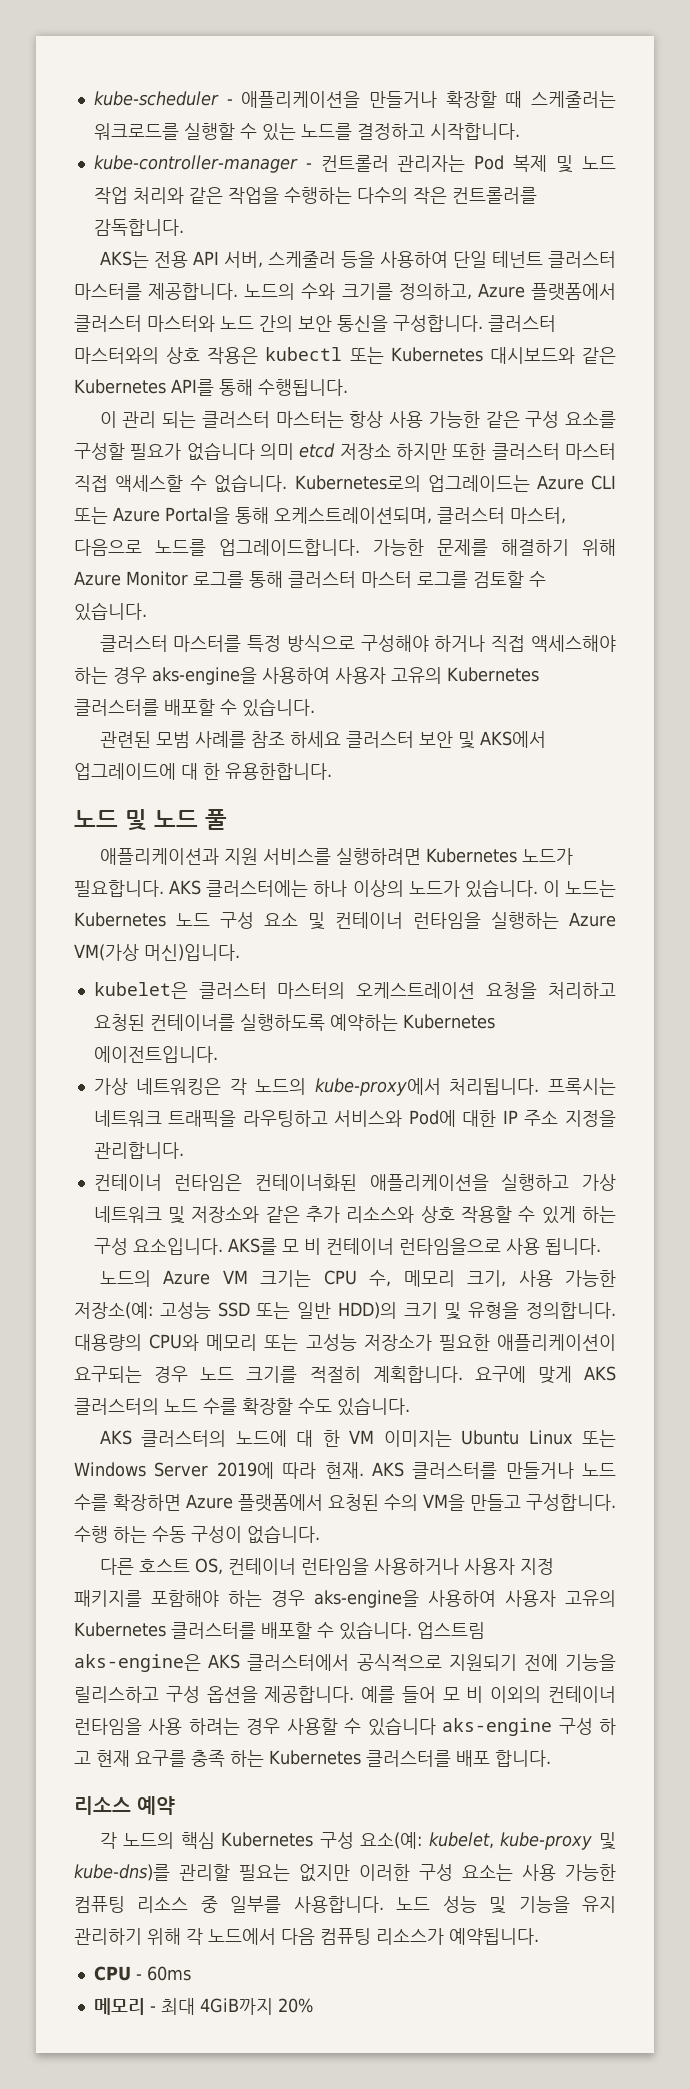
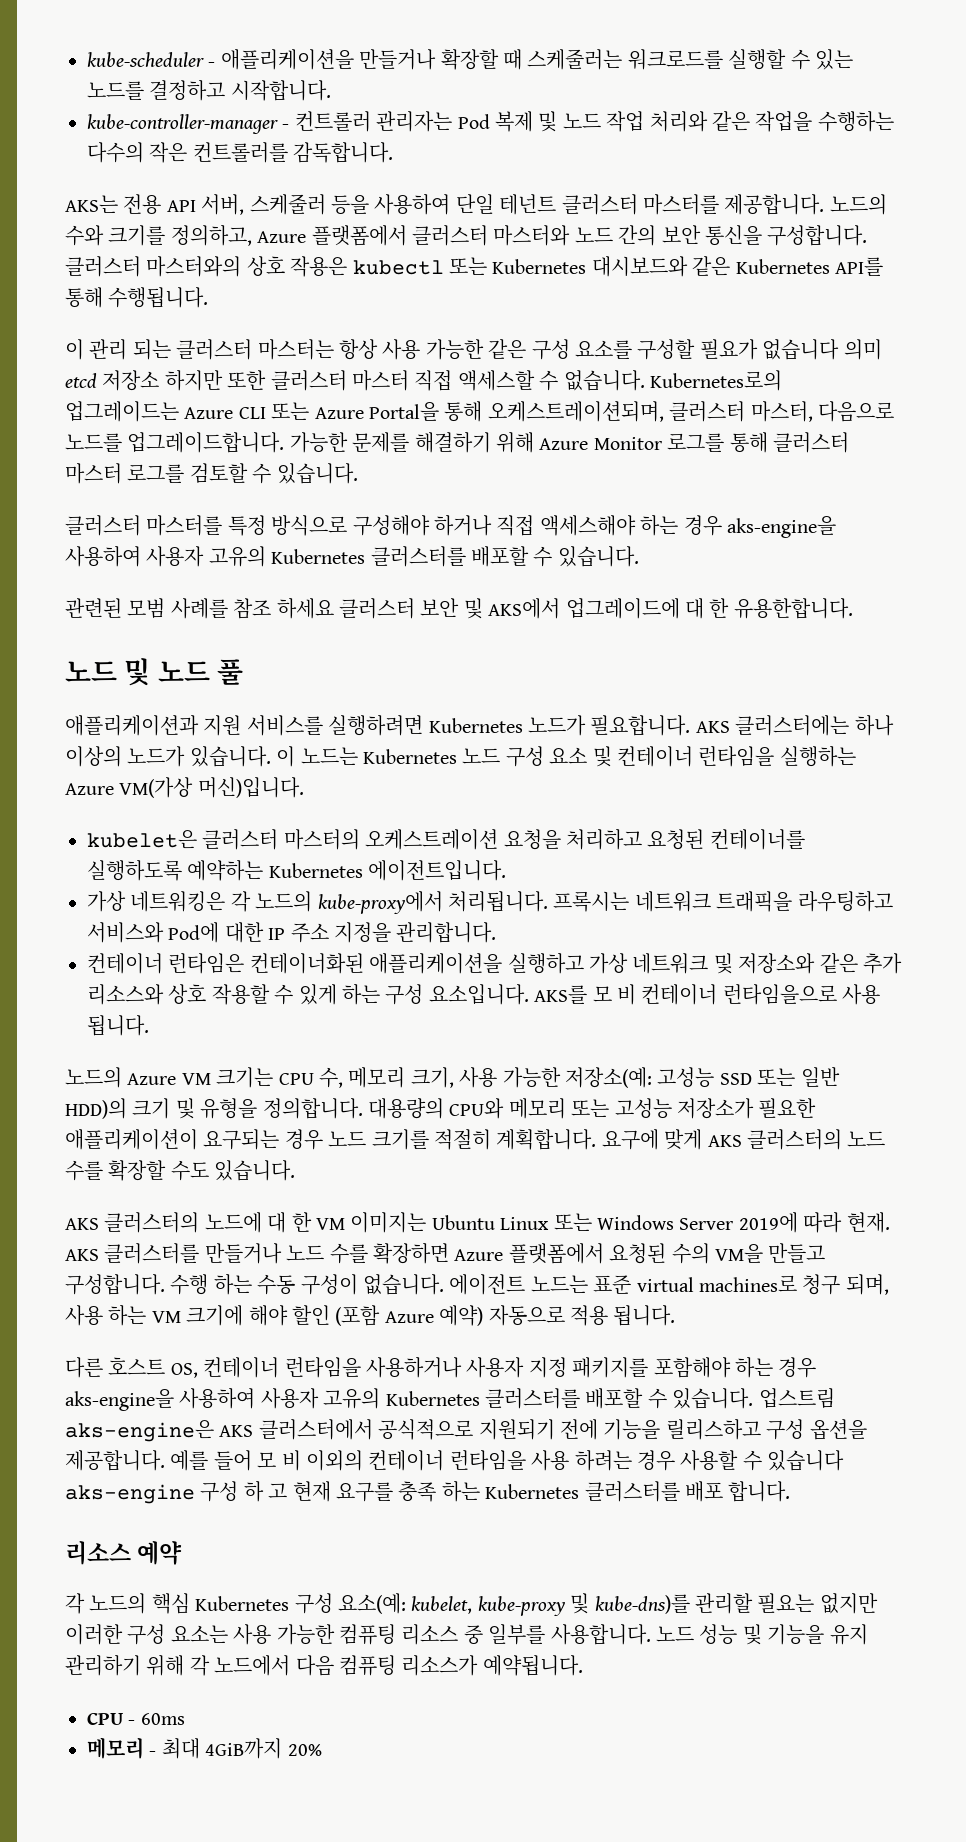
(320, 1534) none -> [449,1274,889,1295] [65,1305,676,1326] 에이전트 노드는 표준 virtual machines로 청구 되며, 사용 하는 VM 크기에 해야 할인 (포함 Azure 예약) 자동으로 적용 됩니다.

